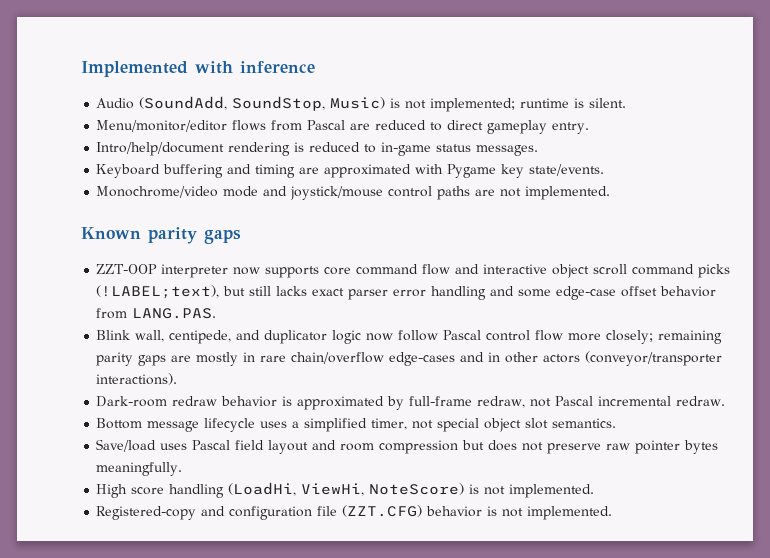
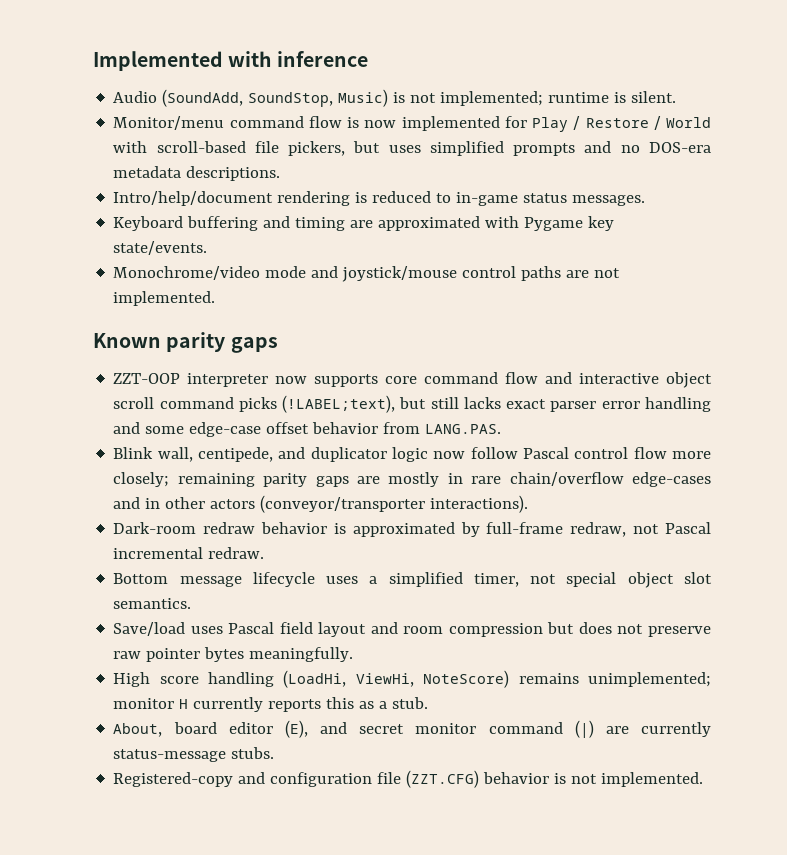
[96,120,590,134] Menu/monitor/editor flows from Pascal are reduced to direct gameplay entry. -> [113,116,711,132] [113,141,711,156] [113,166,281,181] Monitor/menu command flow is now implemented for Play / Restore / World with scroll-based file pickers, but uses simplified prompts and no DOS-era metadata descriptions.
[469,484,595,498] is not implemented. -> [518,672,711,687] [113,697,429,712] [113,720,711,738] [113,747,275,762] remains unimplemented; monitor H currently reports this as a stub. // About, board editor (E), and secret monitor command (|) are currently status-message stubs.

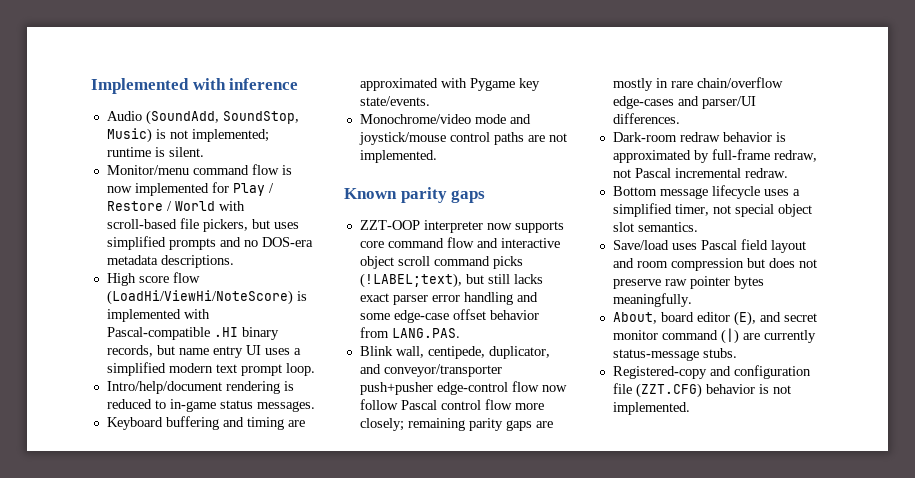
(281, 173) none -> [106,272,200,286] [106,290,307,305] [106,309,210,322] [106,327,279,340] [106,345,301,358] [106,362,315,376] // High score flow (LoadHi/ViewHi/NoteScore) is implemented with Pascal-compatible .HI binary records, but name entry UI uses a simplified modern text prompt loop.
[278,447,429,462] and duplicator logic -> [488,346,550,359] [359,364,502,377] [359,381,539,395] duplicator, and conveyor/transporter push+pusher edge-control flow
[145,495,529,513] in other actors (conveyor/transporter interactions). -> [701,96,756,109] [612,113,680,124] parser/UI differences.
[113,670,711,688] [113,697,429,712] // High score handling (LoadHi, ViewHi, NoteScore) remains unimplemented; monitor H currently reports this as a stub. -> (692, 300) none

